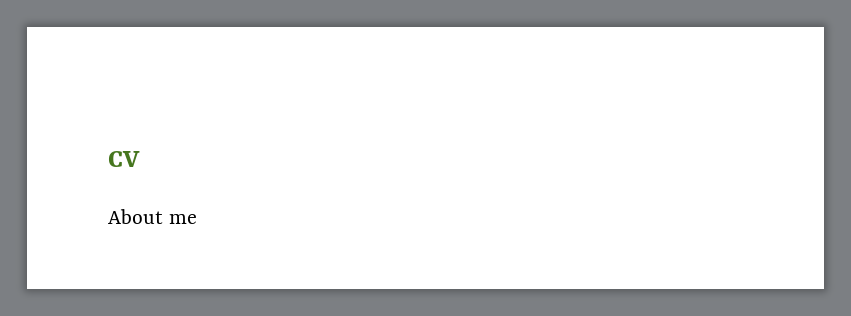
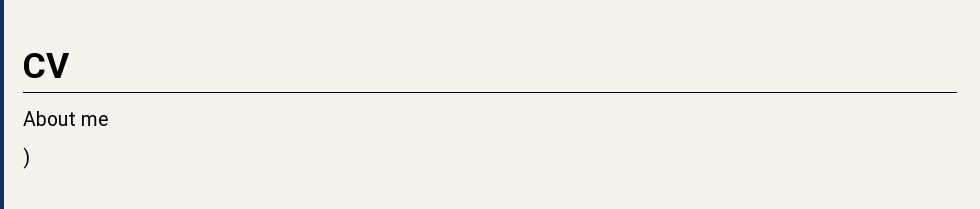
(198, 219) none -> [23,147,30,169] // )

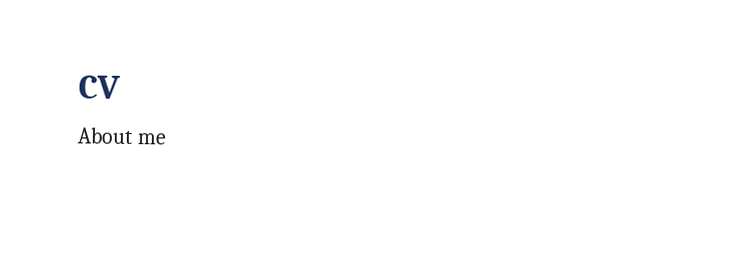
[23,147,30,169] // ) -> (166, 139) none

